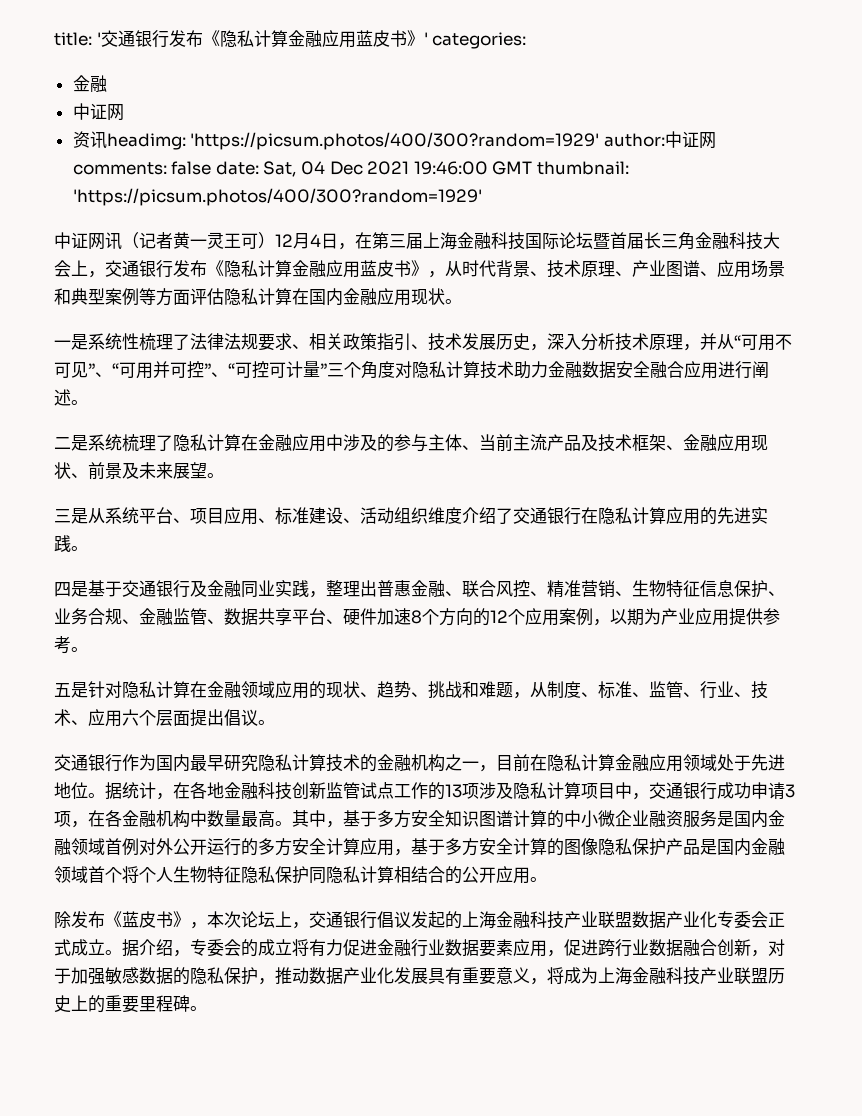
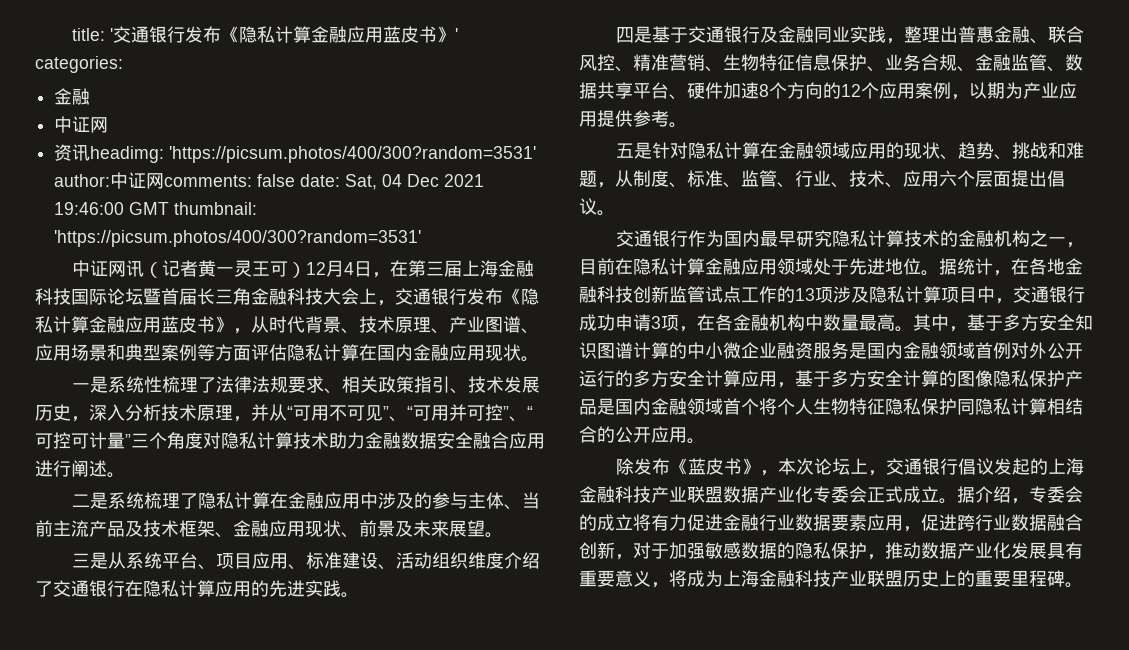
[190,132,600,150] 'https://picsum.photos/400/300?random=1929' -> [169,146,537,163] 'https://picsum.photos/400/300?random=3531'
[72,188,482,206] 'https://picsum.photos/400/300?random=1929' -> [54,230,422,247] 'https://picsum.photos/400/300?random=3531'

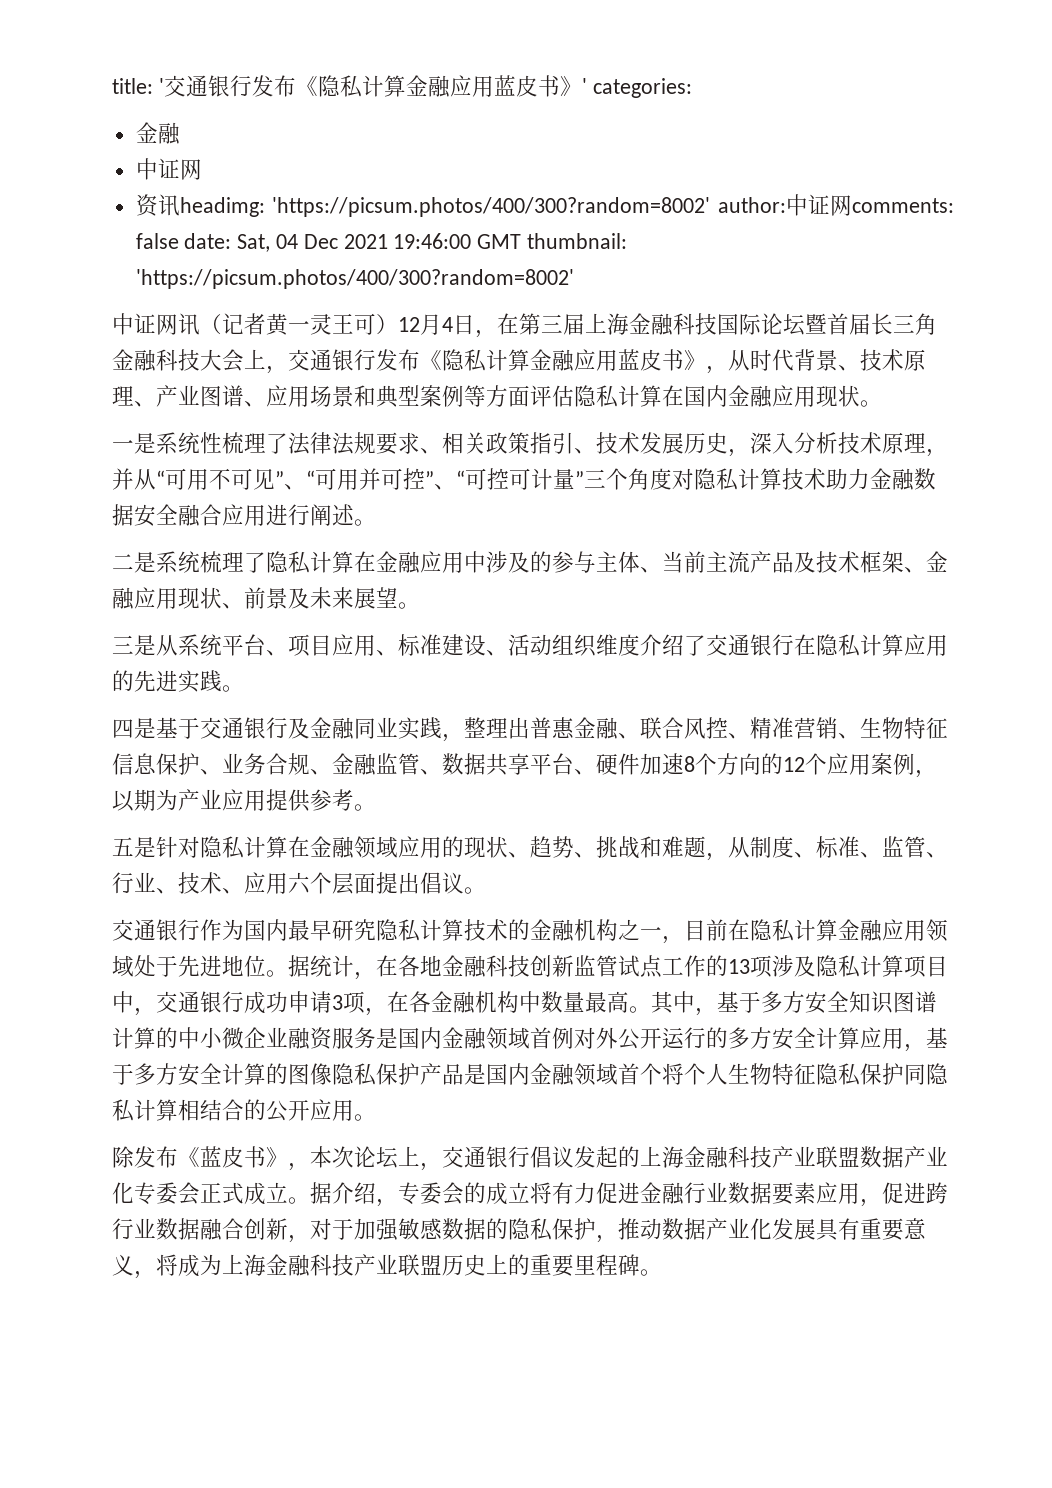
[169,146,537,163] 'https://picsum.photos/400/300?random=3531' -> [272,197,711,217] 'https://picsum.photos/400/300?random=8002'
[54,230,422,247] 'https://picsum.photos/400/300?random=3531' -> [135,269,574,289] 'https://picsum.photos/400/300?random=8002'

